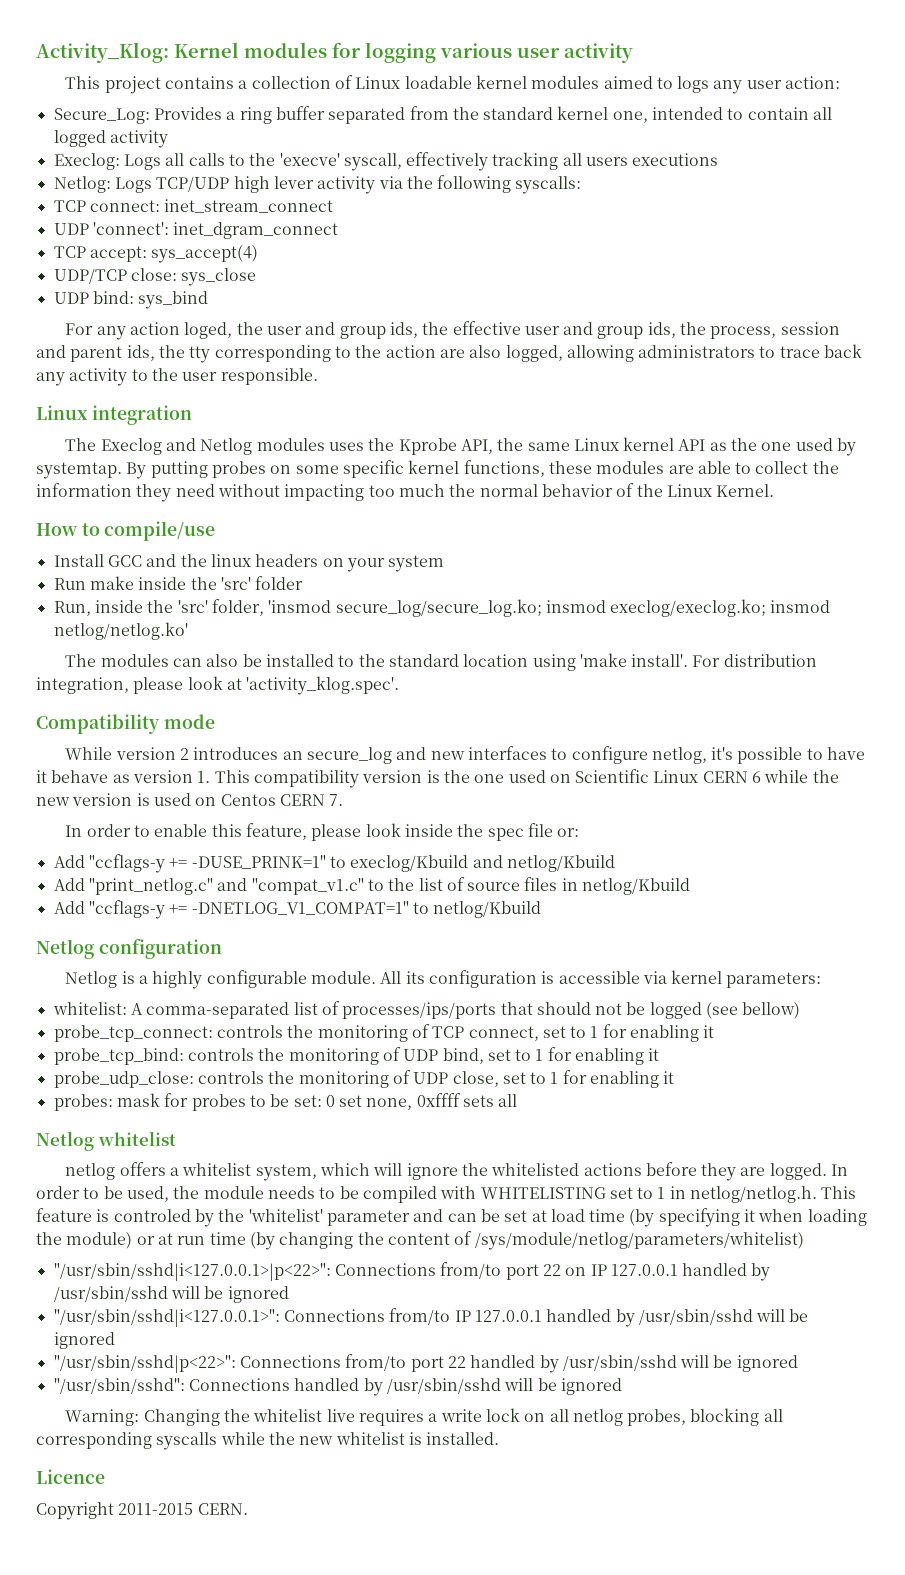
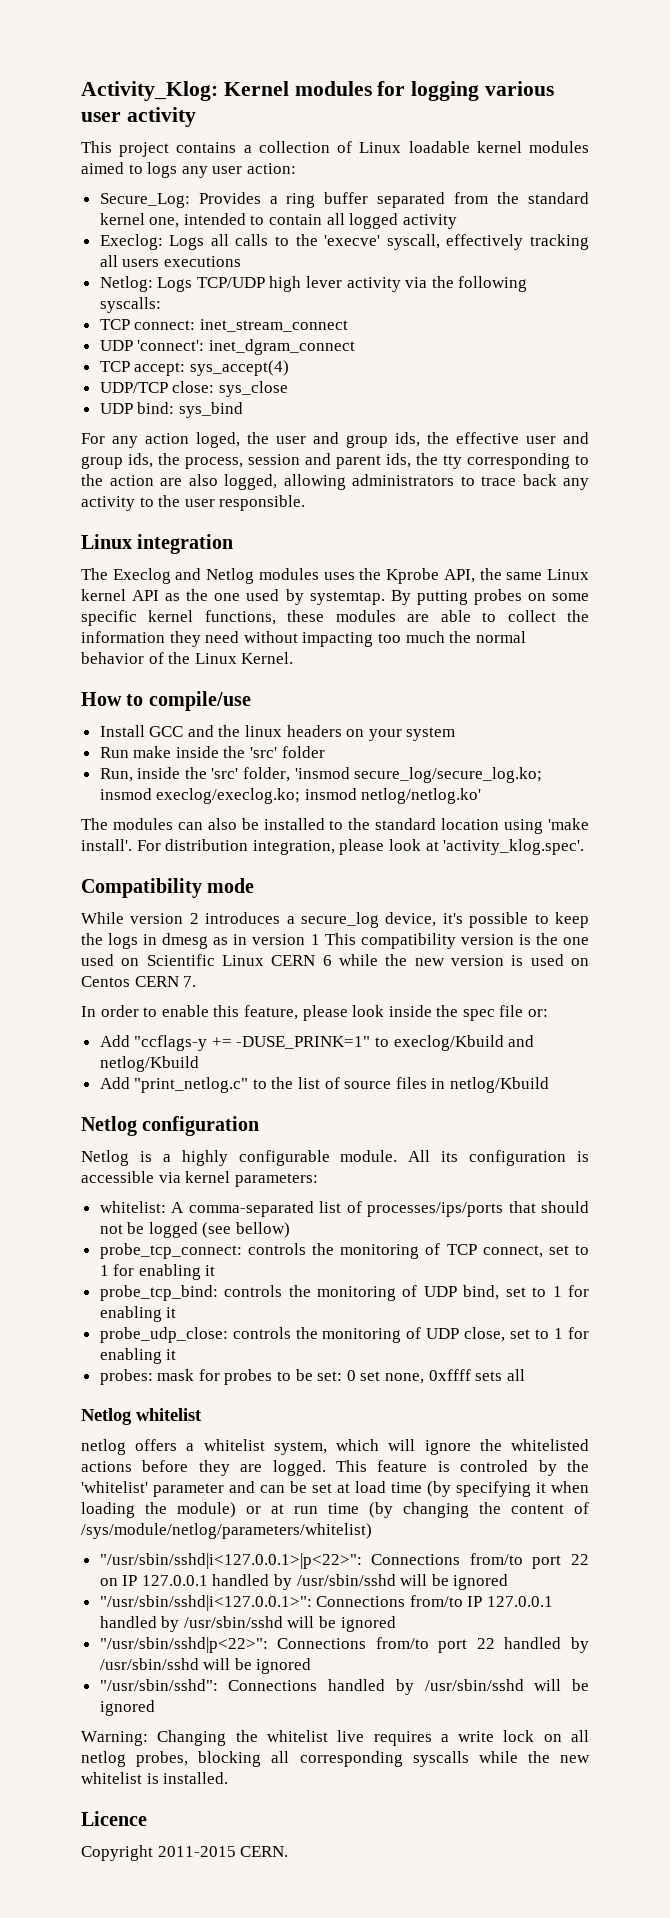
[282,746,866,764] [36,770,211,783] an secure_log and new interfaces to configure netlog, it's possible to have it behave as version 1. -> [286,912,589,928] [81,933,320,949] a secure_log device, it's possible to keep the logs in dmesg as in version 1
[217,878,364,895] and "compat_v1.c" -> (249, 1085) none
[53,900,542,919] // Add "ccflags-y += -DNETLOG_V1_COMPAT=1" to netlog/Kbuild -> (550, 1085) none
[831,1164,849,1176] [36,1186,818,1203] In order to be used, the module needs to be compiled with WHITELISTING set to 1 in netlog/netlog.h. -> (326, 1468) none

